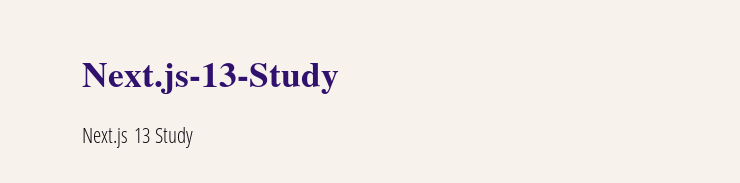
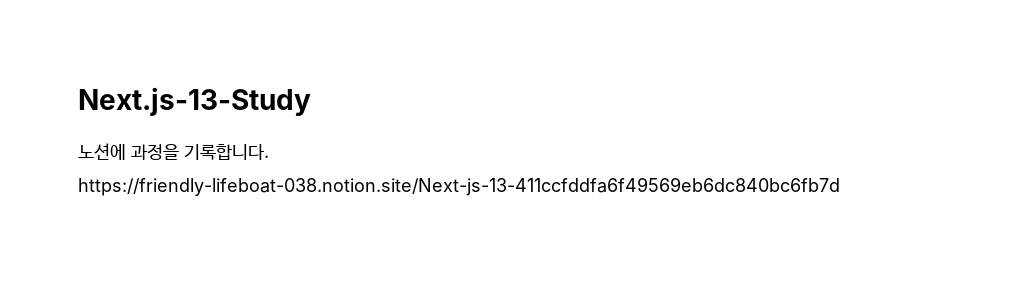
[82,127,194,148] Next.js 13 Study -> [78,143,269,160] [78,177,840,196] 노션에 과정을 기록합니다. https://friendly-lifeboat-038.notion.site/Next-js-13-411ccfddfa6f49569eb6dc840bc6fb7d

